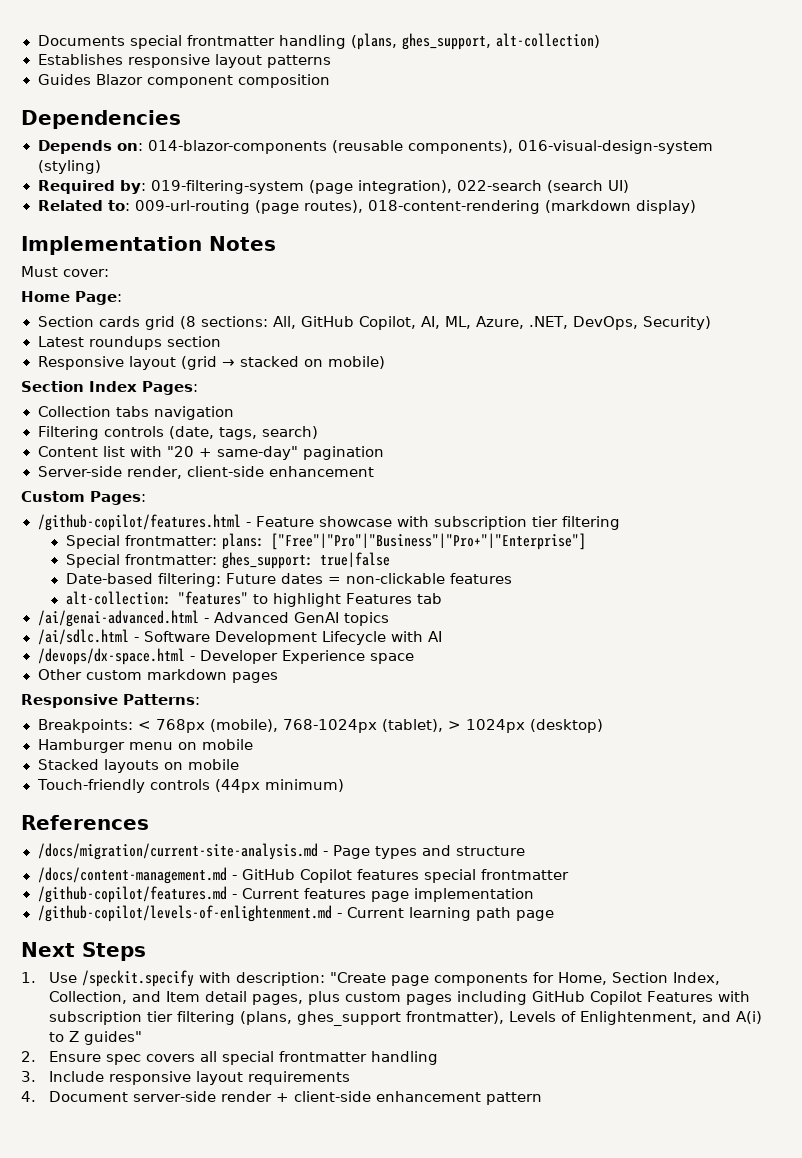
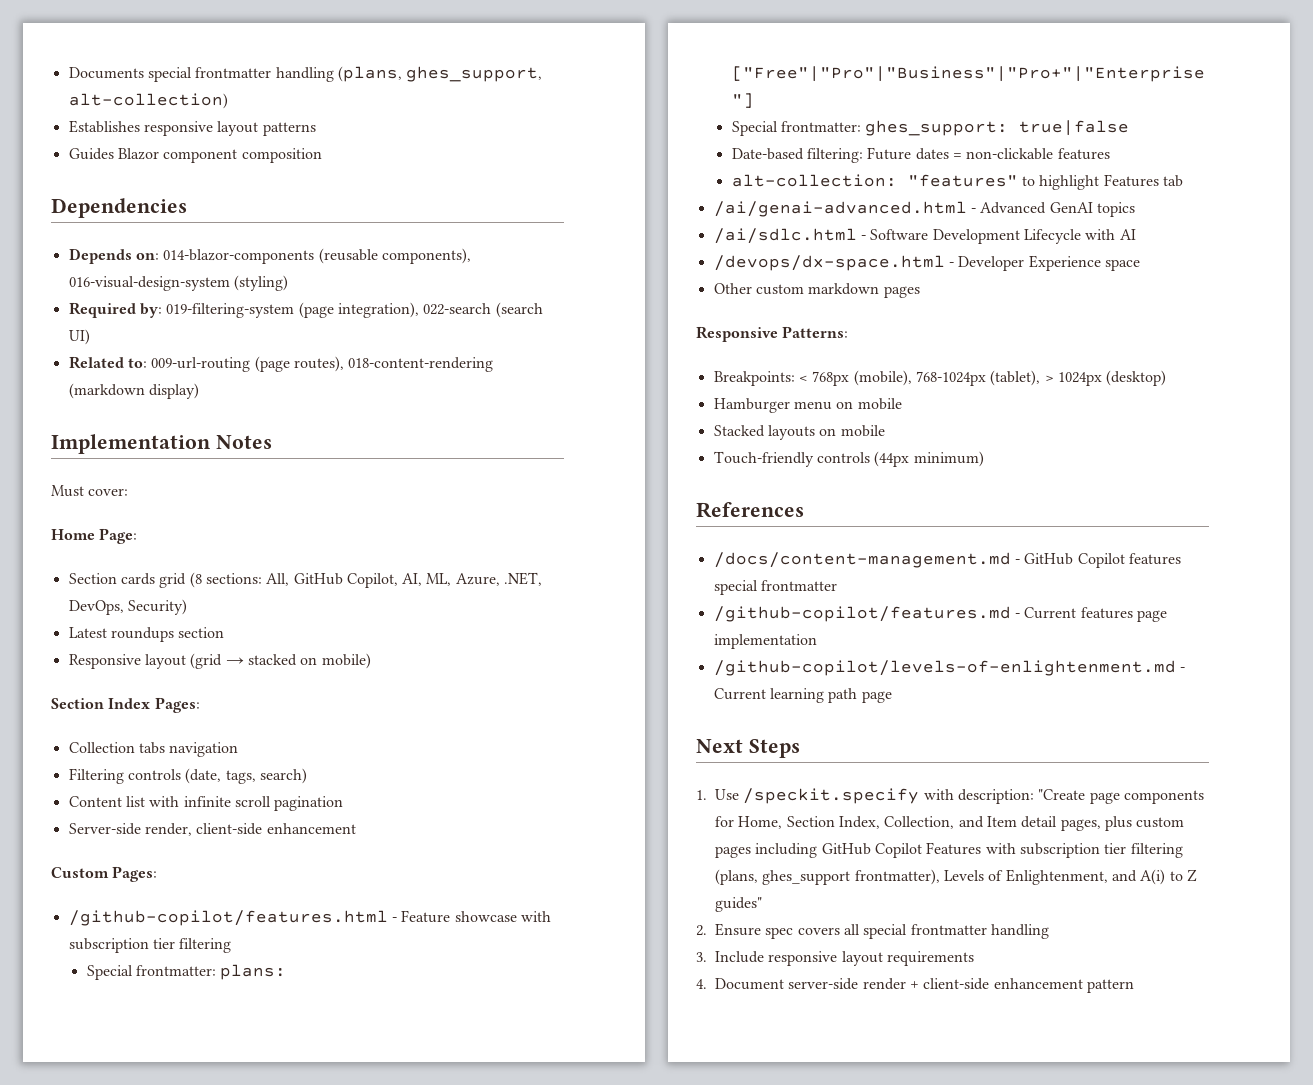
[166,446,298,460] "20 + same-day" -> [183,796,271,807] infinite scroll
[37,843,525,860] // /docs/migration/current-site-analysis.md - Page types and structure -> (804, 510) none

